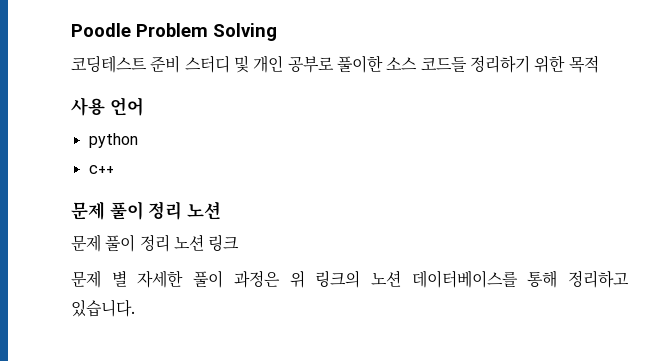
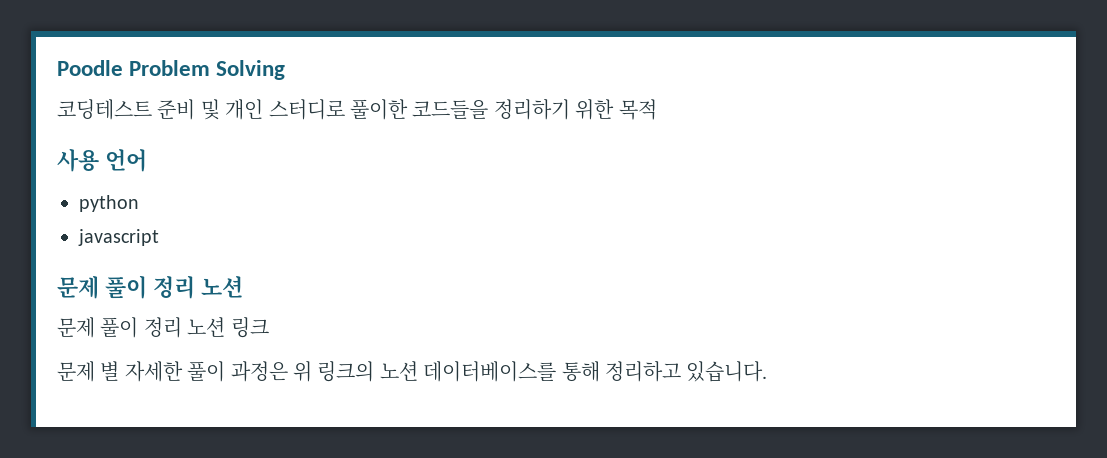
[184,55,230,73] 스터디 -> (196, 109) none
[287,55,467,73] 공부로 풀이한 소스 코드들 -> [268,99,489,120] 스터디로 풀이한 코드들을
[88,165,114,174] c++ -> [78,229,159,246] javascript

